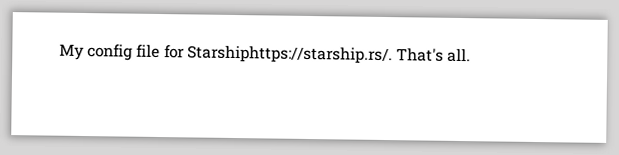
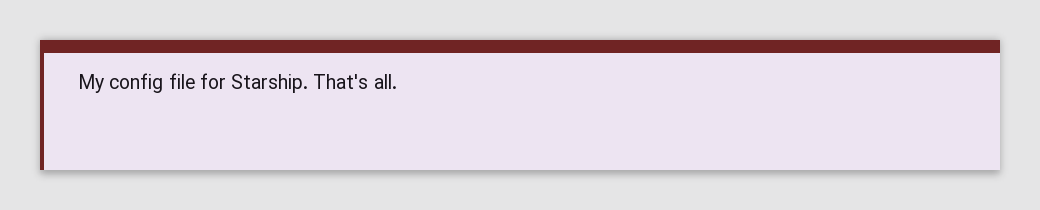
[186,45,393,65] Starshiphttps://starship.rs/. -> [231,74,309,93] Starship.

